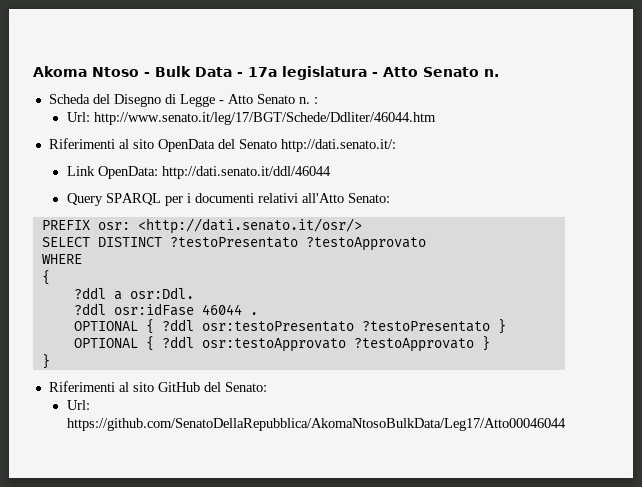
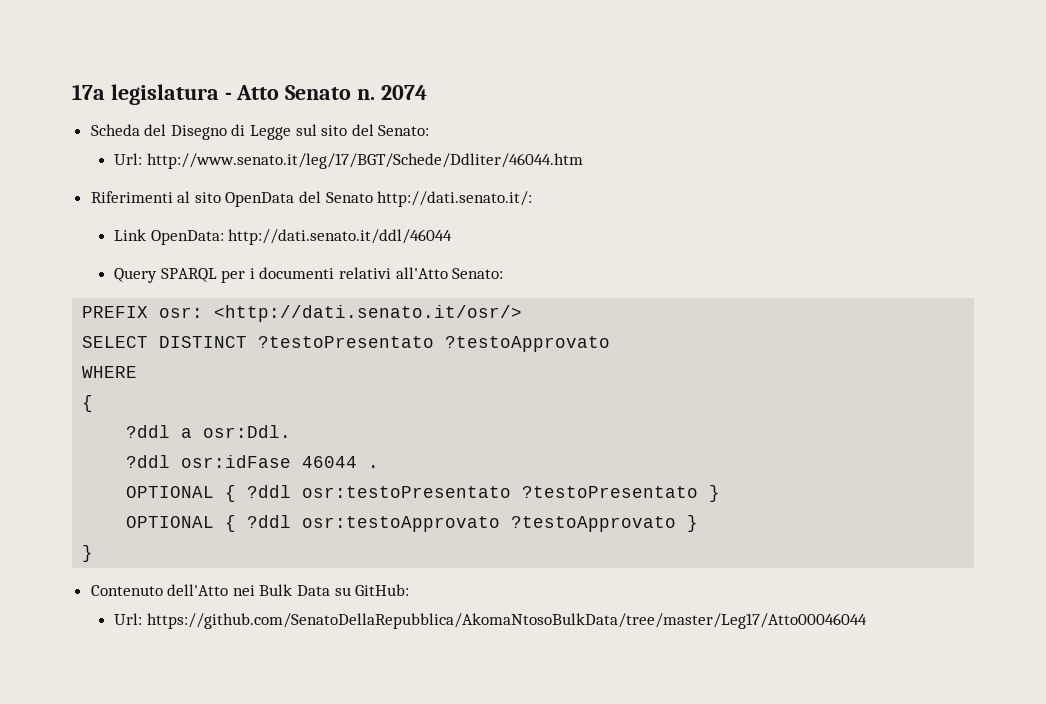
[33,66,243,77] Akoma Ntoso - Bulk Data - -> (72, 92) none
(499, 73) none -> [380,85,427,100] 2074
[218,94,318,104] - Atto Senato n. : -> [295,124,430,136] sul sito del Senato:
[48,381,267,392] [66,400,90,410] [66,418,566,431] Riferimenti al sito GitHub del Senato: // Url: https://github.com/SenatoDellaRepubblica/AkomaNtosoBulkData/Leg17/Atto00046044 -> [90,584,410,596] [114,613,867,629] Contenuto dell'Atto nei Bulk Data su GitHub: // Url: https://github.com/SenatoDellaRepubblica/AkomaNtosoBulkData/tree/master/Leg17/Atto00046044

